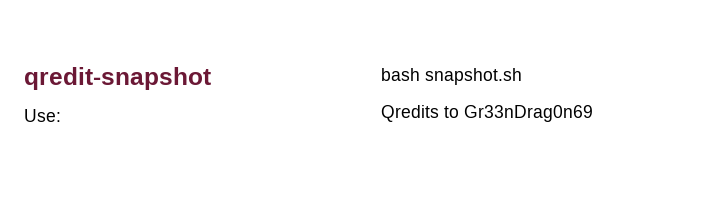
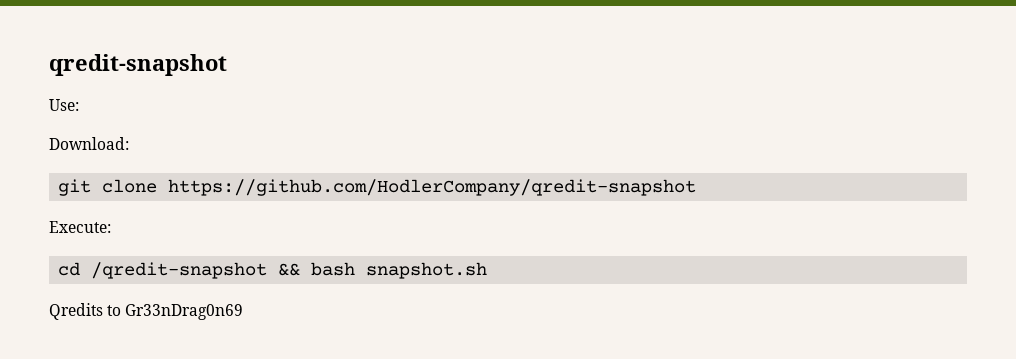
(61, 115) none -> [49,137,129,150] [58,179,697,196] [49,221,111,233] [58,262,301,279] Download: // git clone https://github.com/HodlerCompany/qredit-snapshot // Execute: // cd /qredit-snapshot &&

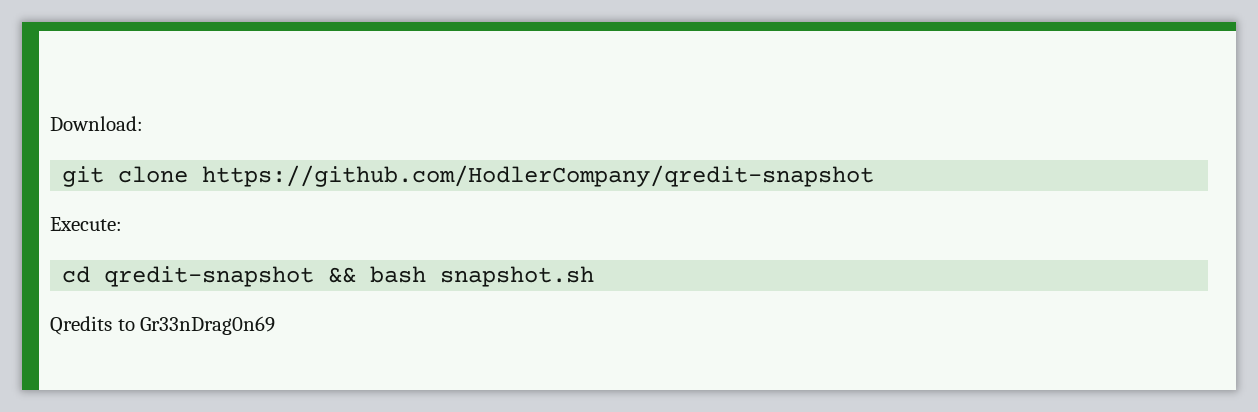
[49,54,227,76] [49,99,79,111] qredit-snapshot // Use: // -> (50, 123) none
[91,262,268,279] /qredit-snapshot -> [104,266,315,287] qredit-snapshot

